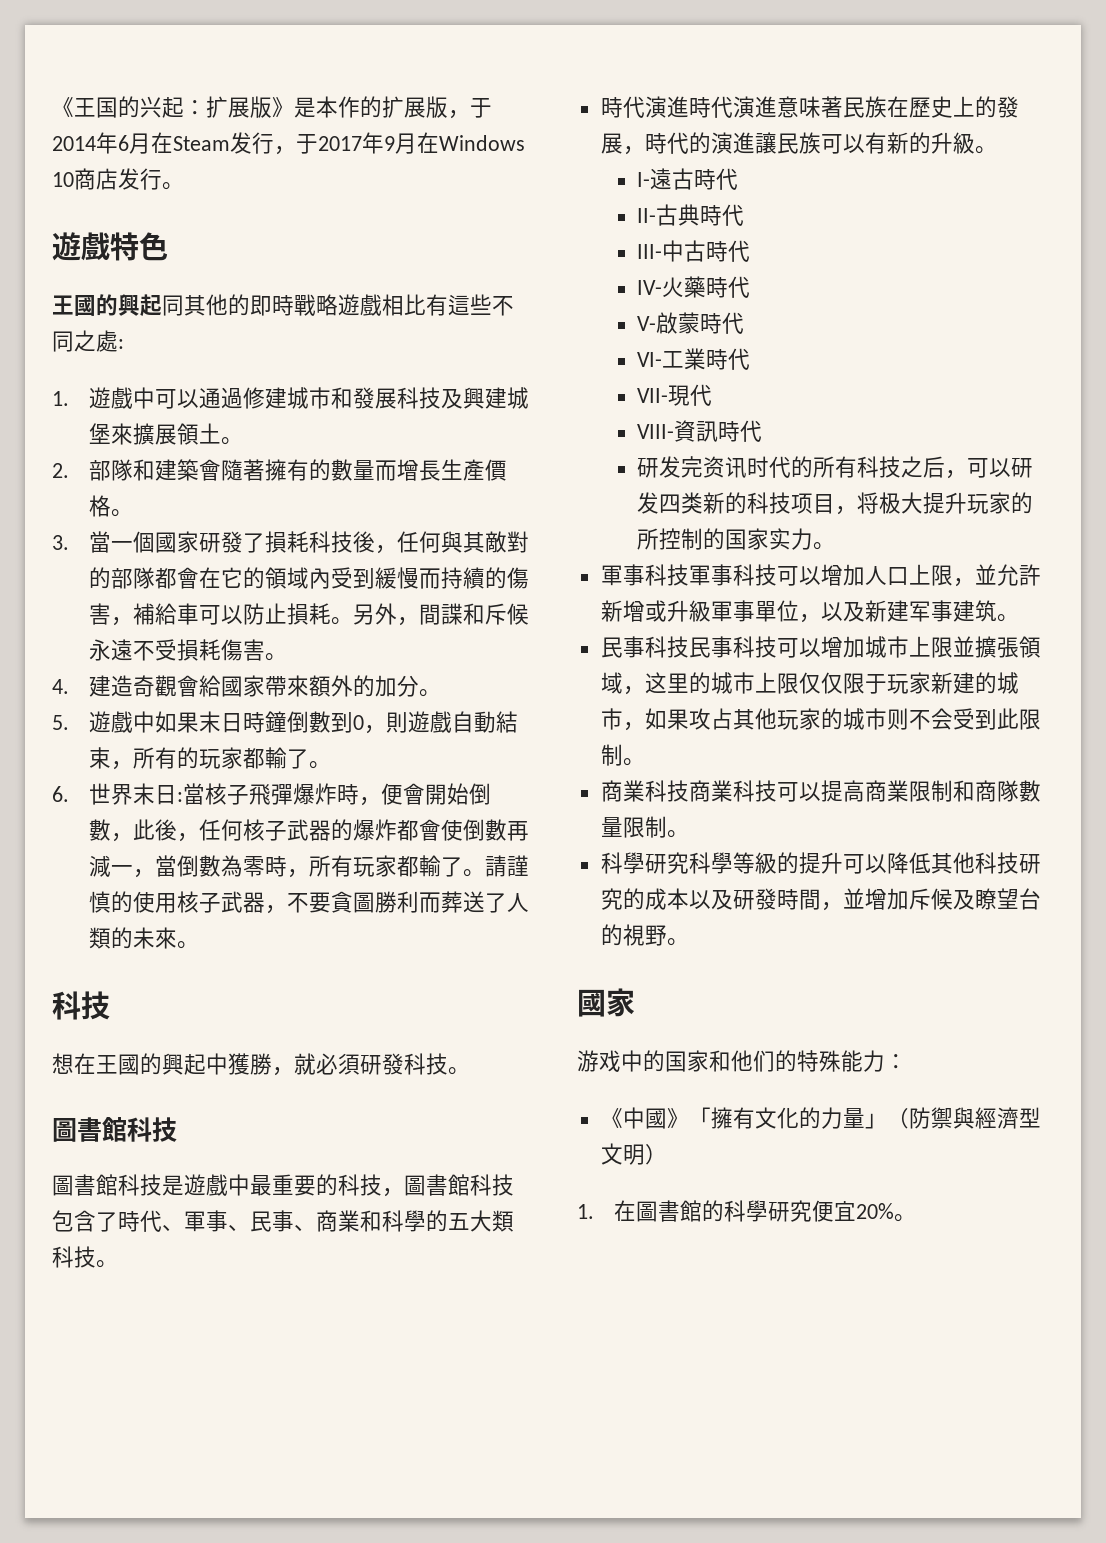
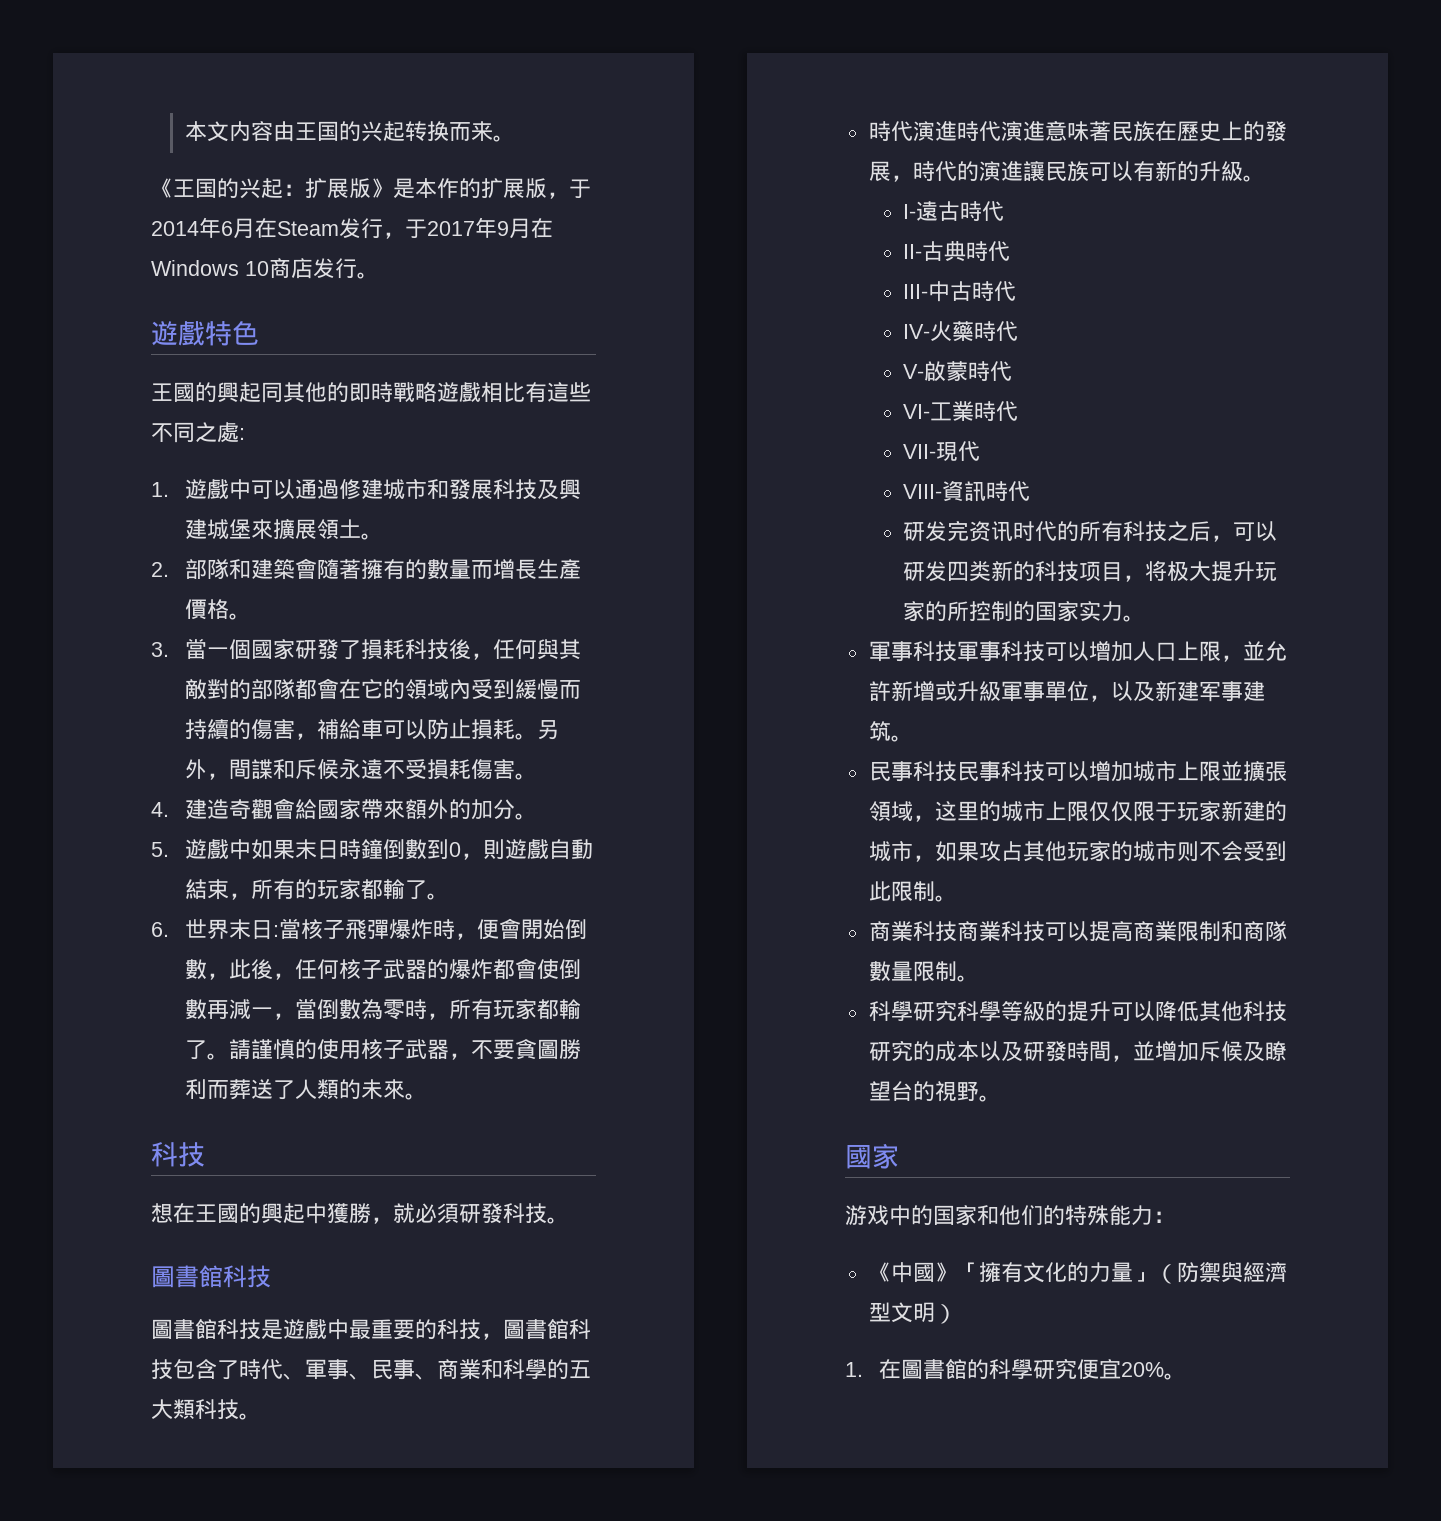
(52, 107) none -> [185,121,516,142] 本文内容由王国的兴起转换而来。 //

